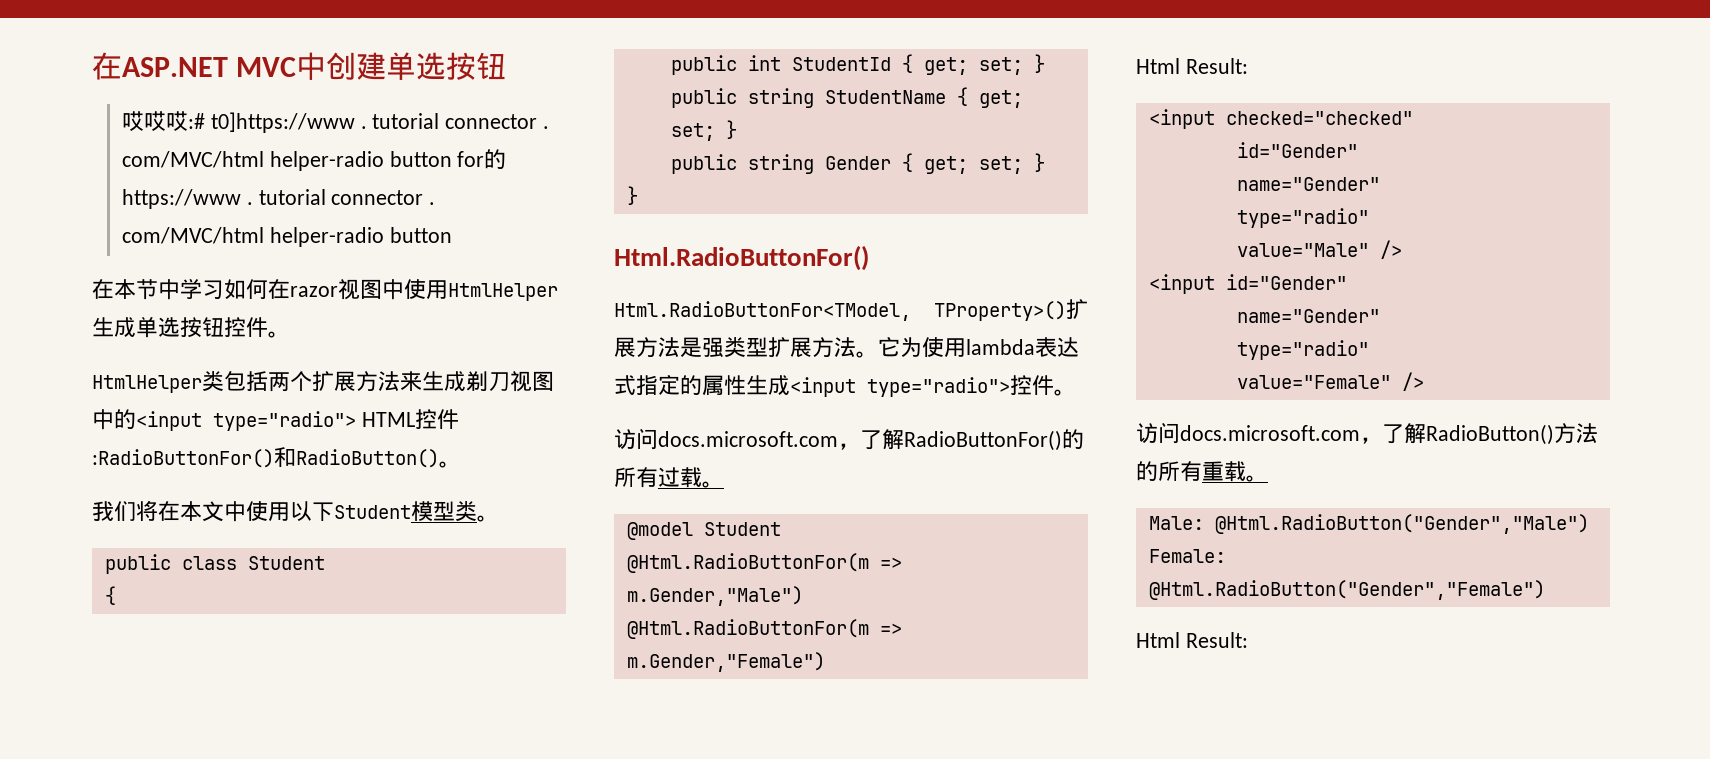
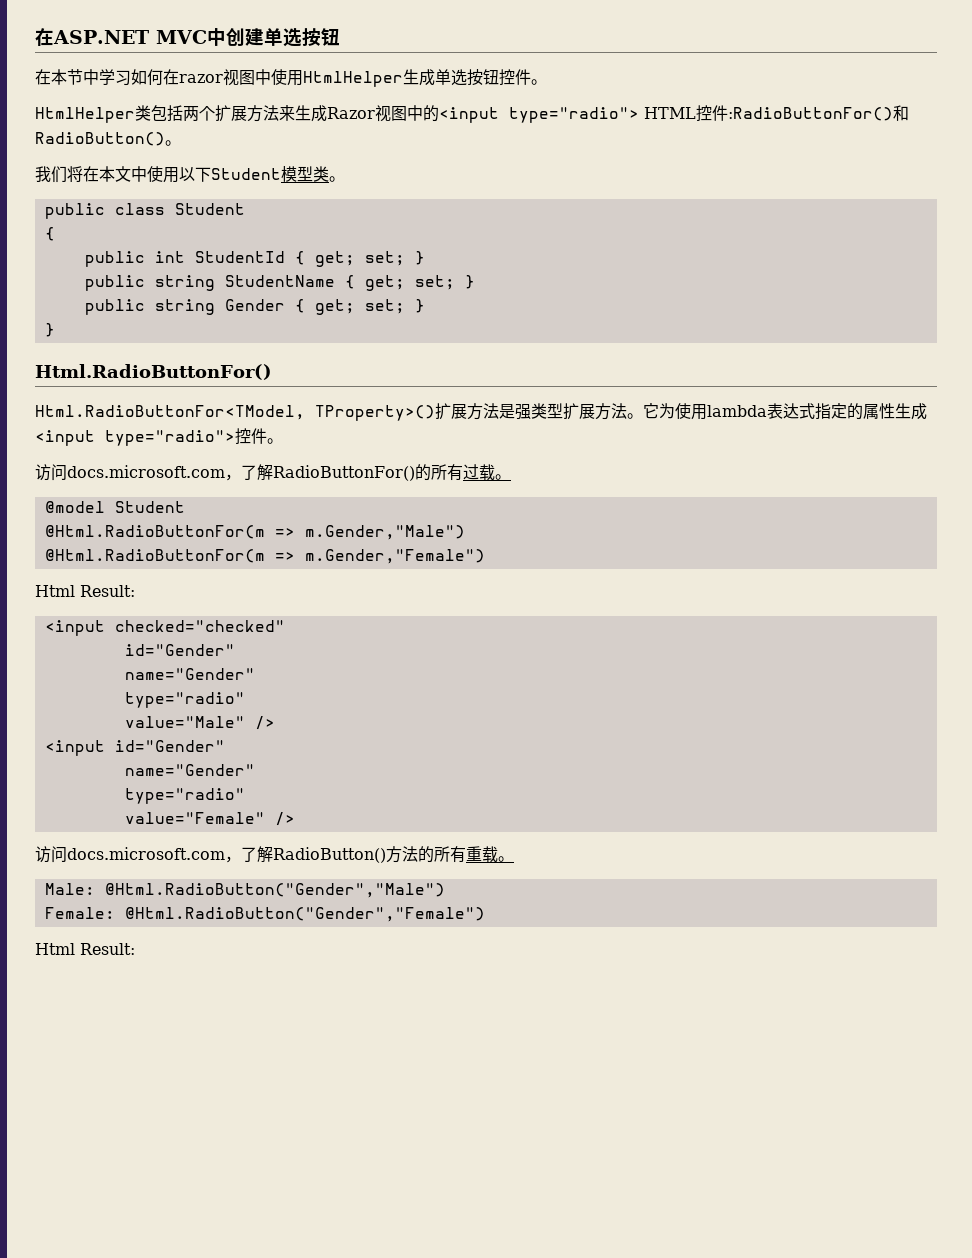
[121,111,550,133] [121,149,507,171] [121,189,436,209] [121,227,452,247] // 哎哎哎:# t0]https://www . tutorial connector . com/MVC/html helper-radio button for的https://www . tutorial connector . com/MVC/html helper-radio button -> (340, 37) none
[466,371,510,391] 剃刀 -> [327,107,375,119] Razor

